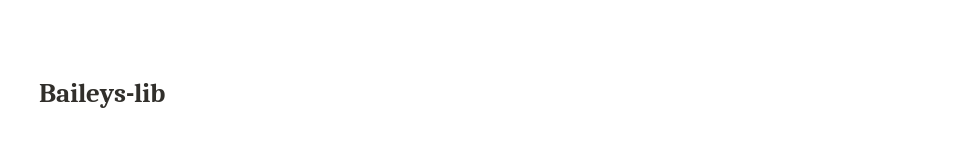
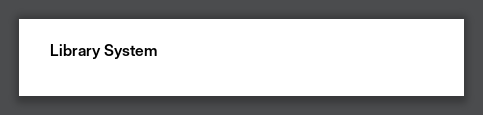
[39,83,165,108] Baileys-lib -> [50,44,158,59] Library System

